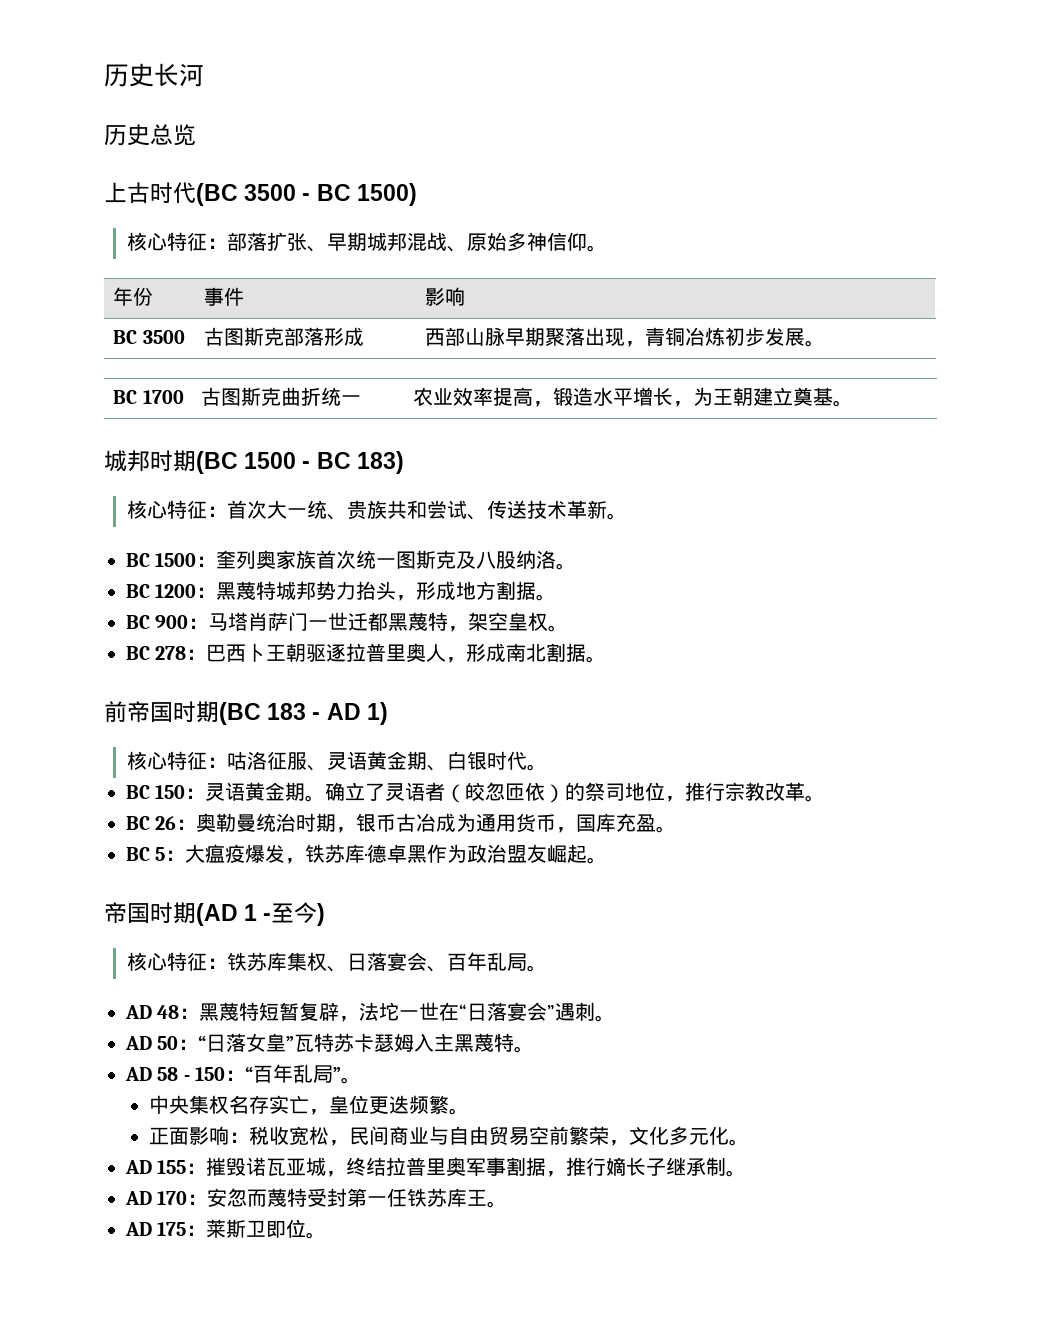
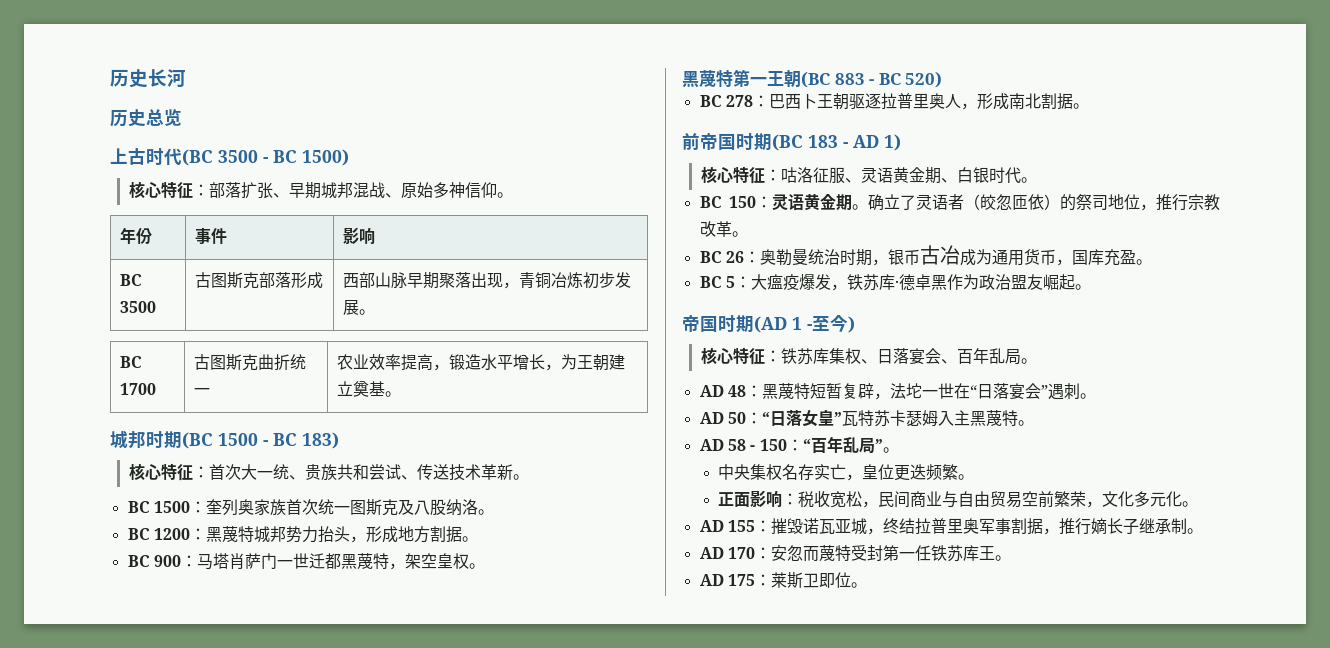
(569, 628) none -> [682,69,943,88] // 黑蔑特第一王朝(BC 883 - BC 520)

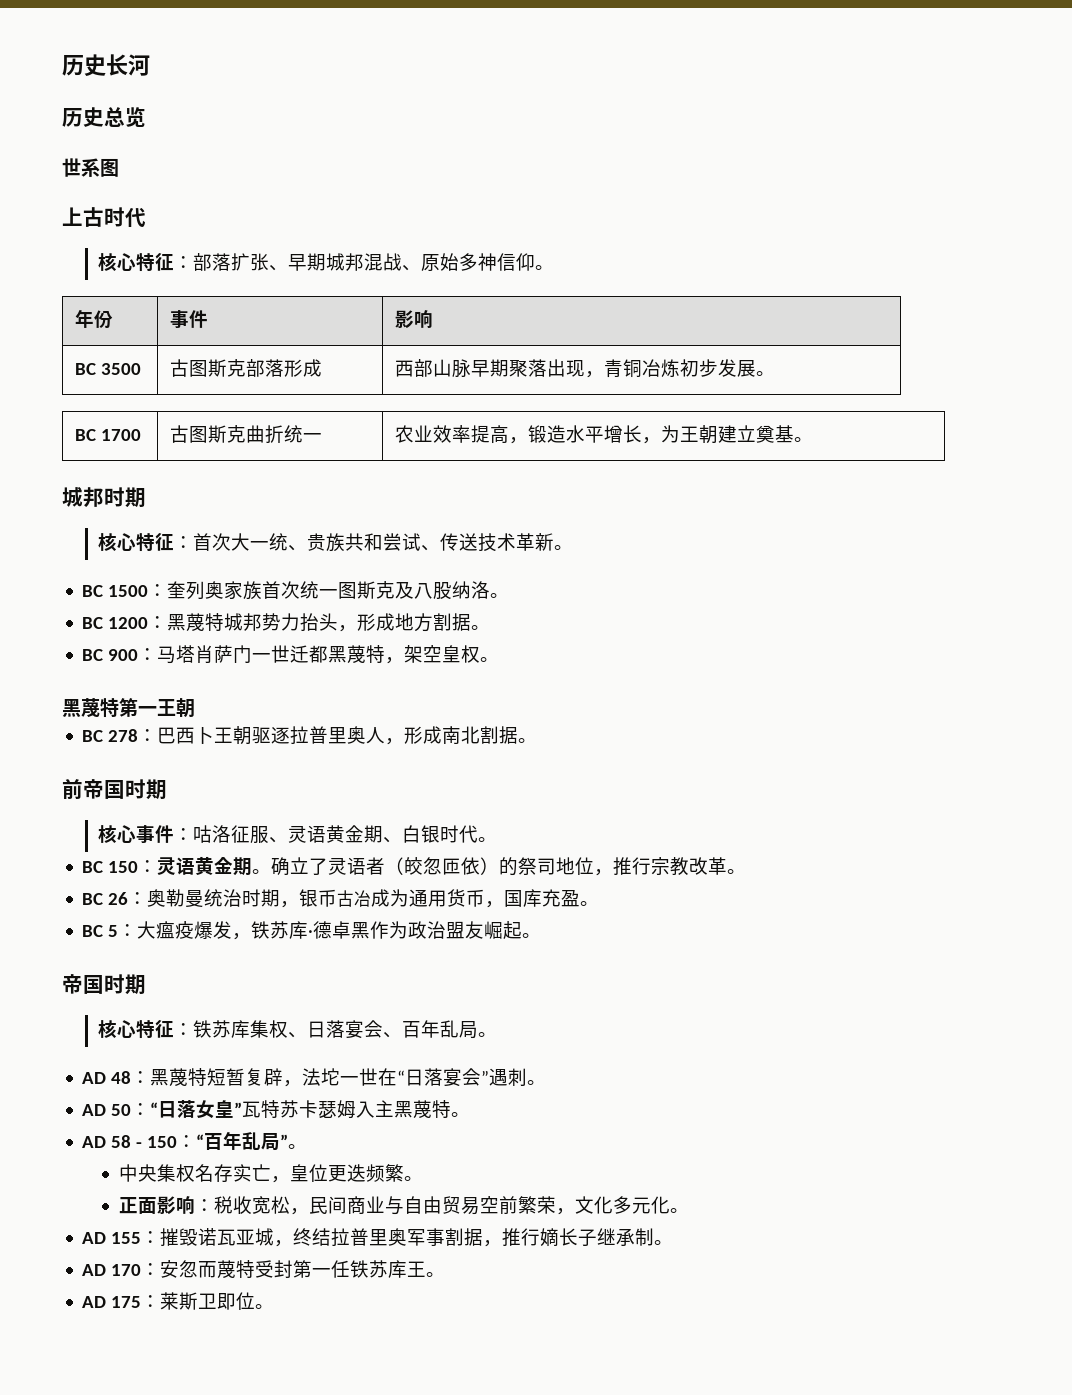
(182, 117) none -> [62,158,119,177] // 世系图
[182,149,349,166] (BC 3500 - BC 1500) -> (146, 217) none
[182,432,339,449] (BC 1500 - BC 183) -> (146, 497) none
[801,71,943,88] (BC 883 - BC 520) -> (195, 708) none
[772,134,901,151] [700,166,765,184] (BC 183 - AD 1) // 核心特征 -> [98,825,175,843] // 核心事件
[754,314,855,333] (AD 1 -至今) -> (146, 984) none

